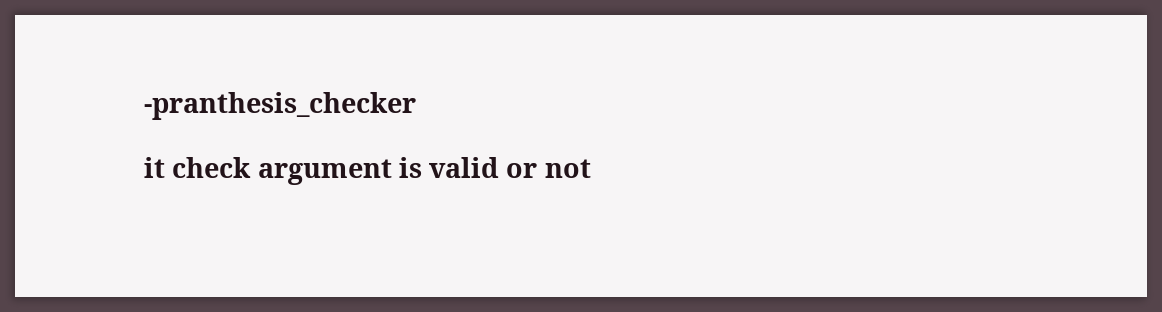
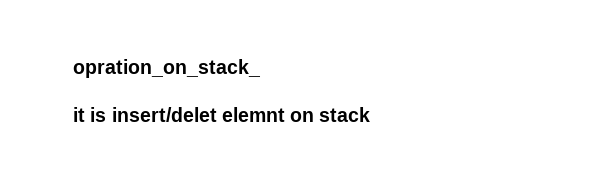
[144,92,416,120] -pranthesis_checker -> [73,59,261,78] opration_on_stack_
[172,157,591,185] check argument is valid or not -> [90,107,371,122] is insert/delet elemnt on stack

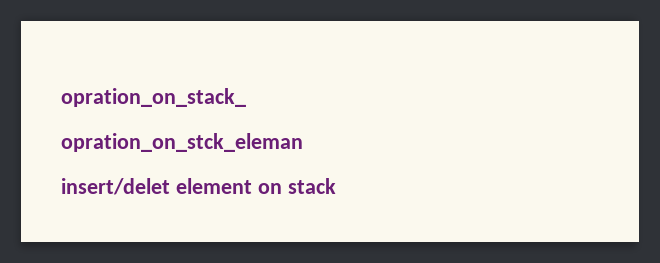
[73,107,285,122] it is insert/delet elemnt -> [61,133,303,152] [61,178,252,195] opration_on_stck_eleman // insert/delet element

